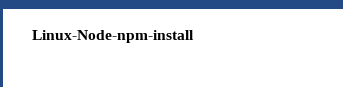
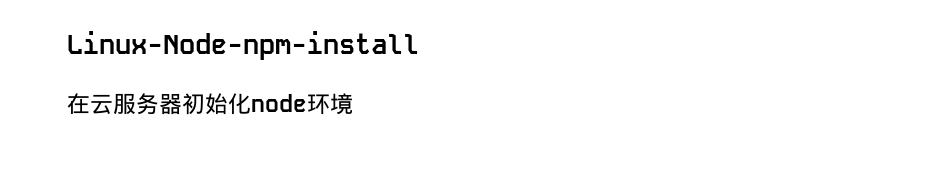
(194, 36) none -> [67,93,353,115] // 在云服务器初始化node环境

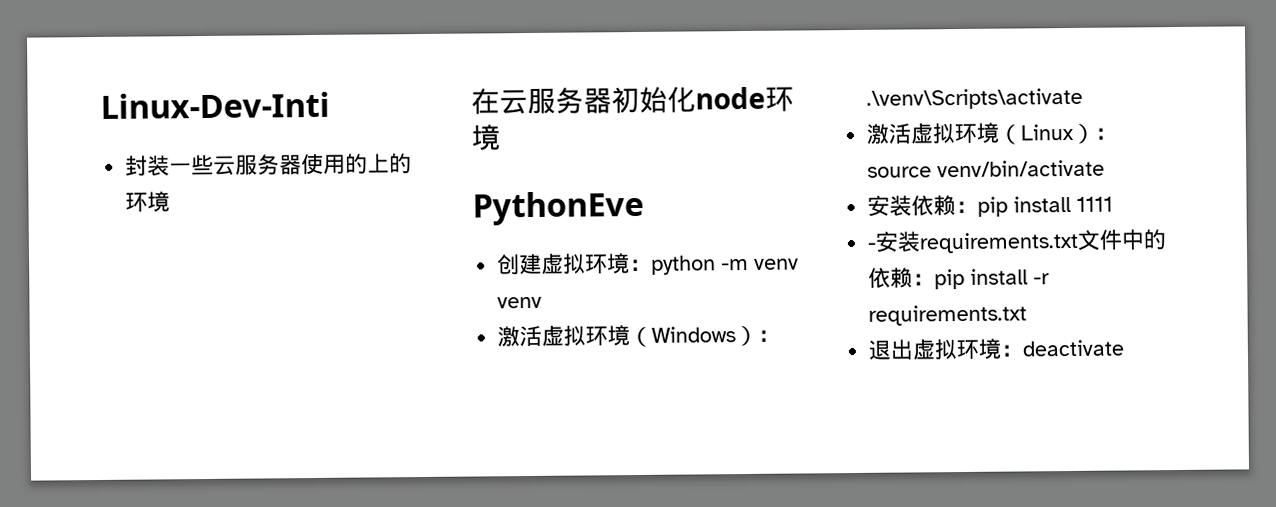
[67,31,419,60] Linux-Node-npm-install -> [100,91,330,119] [125,153,413,177] [125,191,171,213] Linux-Dev-Inti // 封装一些云服务器使用的上的环境
(353, 104) none -> [472,190,644,226] [497,253,800,275] [497,296,543,309] [497,325,781,348] [866,87,1084,110] [866,122,1118,145] [867,159,1106,178] [867,195,1114,217] [867,229,1167,254] [868,267,1051,290] [868,304,1028,326] [868,338,1125,361] // PythonEve // 创建虚拟环境：python -m venv venv // 激活虚拟环境（Windows）：.\venv\Scripts\activate // 激活虚拟环境（Linux）：source venv/bin/activate // 安装依赖：pip install 1111 // -安装requirements.txt文件中的依赖：pip install -r requirements.txt // 退出虚拟环境：deactivate

